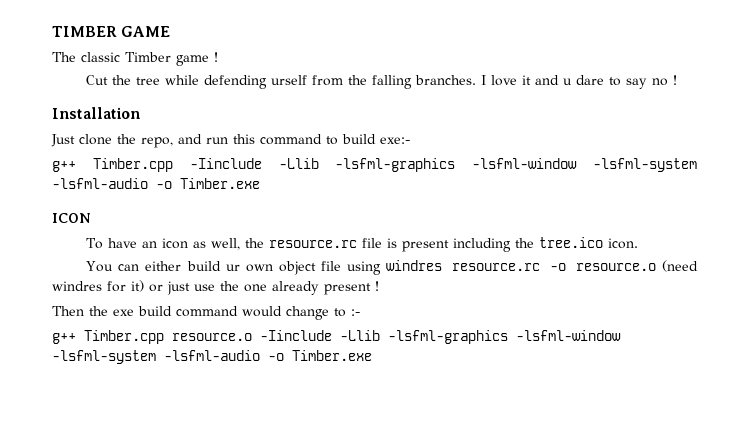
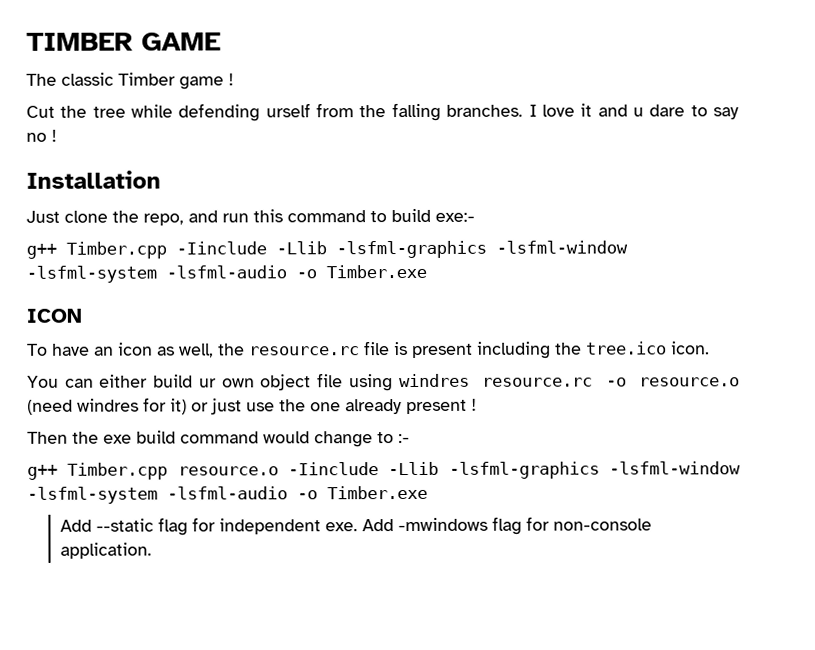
(372, 355) none -> [60,516,653,536] [60,542,153,559] // Add --static flag for independent exe. Add -mwindows flag for non-console application.

